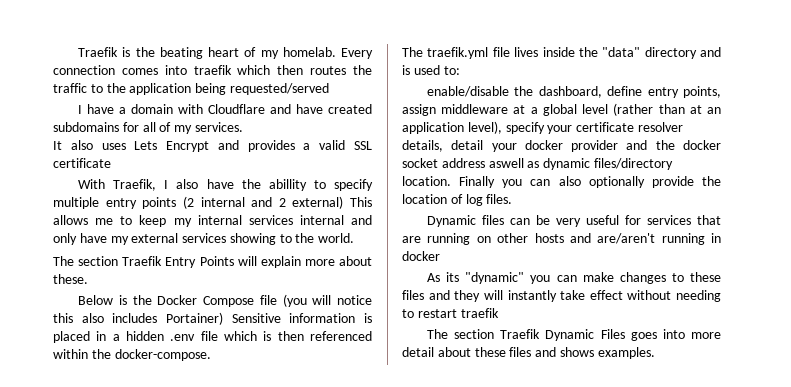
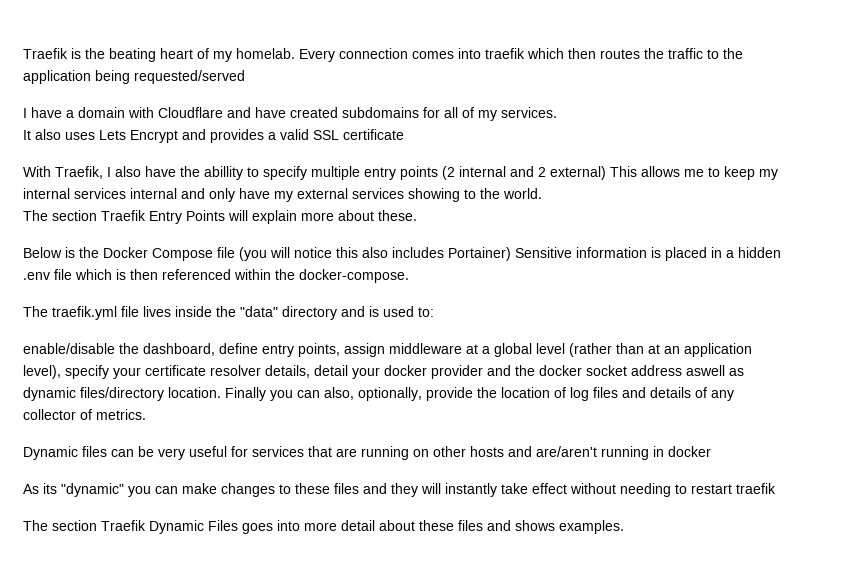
[558,176,645,188] also optionally -> [324,387,422,401] also, optionally,
[486,194,513,204] files. -> [593,387,734,401] [23,409,146,420] files and details of any collector of metrics.

